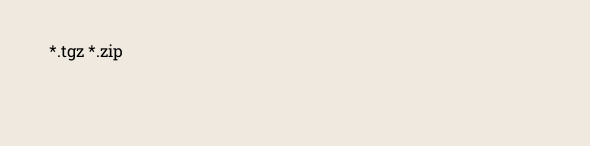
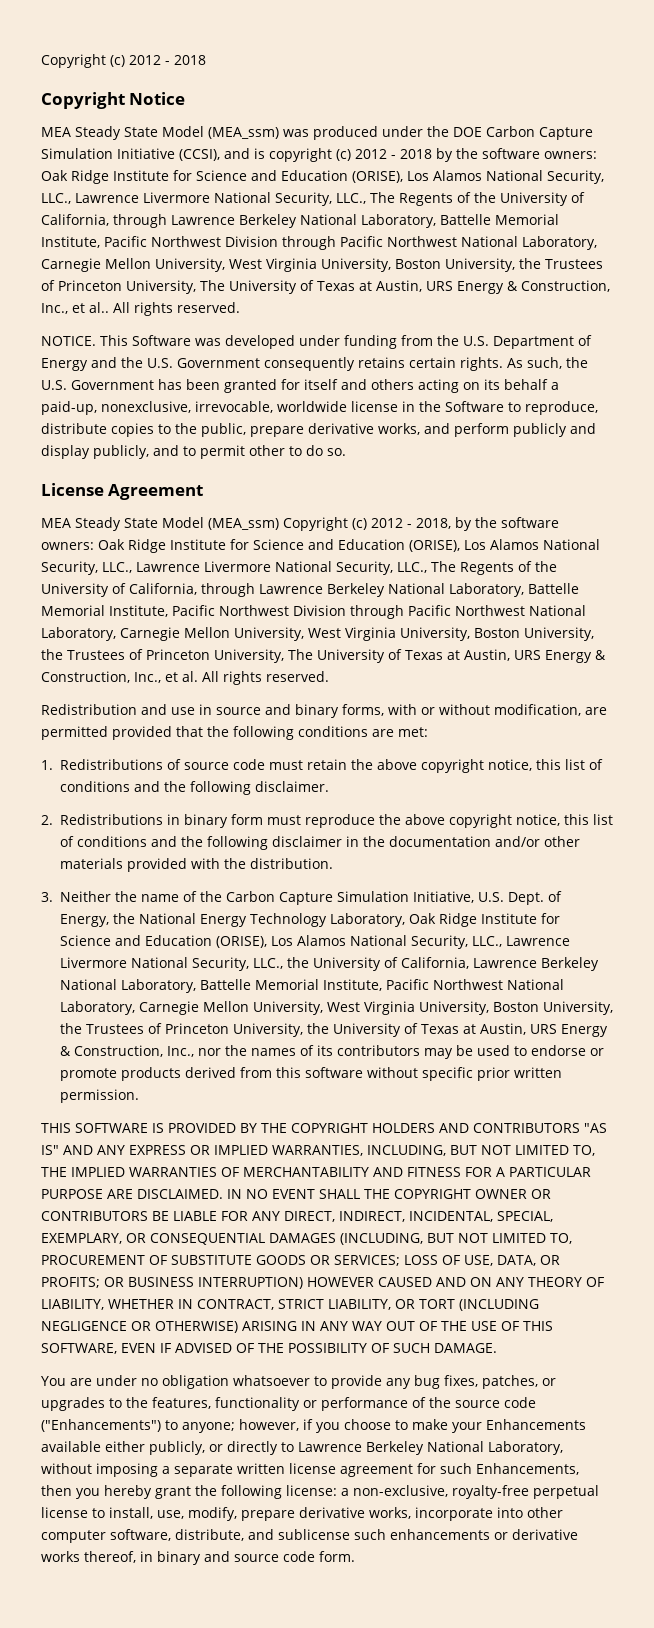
[49,44,124,61] *.tgz *.zip -> [41,54,206,68] [41,92,186,109] [41,126,593,140] [41,148,597,162] [41,170,604,184] [41,192,585,206] [41,214,559,228] [41,236,597,250] [41,258,603,272] [41,280,610,294] [41,302,240,316] [41,335,592,349] [41,357,588,371] [41,379,559,393] [41,401,598,415] [41,423,596,437] [41,445,346,459] [41,483,204,500] [41,517,559,531] [41,539,600,553] [41,561,557,575] [41,583,579,597] [41,605,586,619] [41,627,594,641] [41,649,606,663] [41,671,329,685] [41,704,607,718] [41,726,428,740] [41,759,603,773] [60,781,329,795] [41,814,613,828] [60,836,580,850] [60,858,333,872] [41,891,562,905] [60,913,560,927] [60,935,570,949] [60,957,599,971] [60,979,564,993] [60,1001,613,1015] [60,1023,608,1037] [60,1045,604,1059] [60,1067,562,1081] [60,1089,139,1103] [41,1123,607,1133] [41,1145,595,1156] [41,1167,591,1177] [41,1189,551,1199] [41,1211,553,1222] [41,1233,572,1245] [41,1255,560,1266] [41,1277,604,1289] [41,1299,539,1311] [41,1321,553,1333] [41,1343,497,1354] [41,1375,556,1389] [41,1397,536,1411] [41,1419,586,1433] [41,1441,563,1455] [41,1463,579,1477] [41,1485,599,1499] [41,1507,563,1521] [41,1529,578,1543] [41,1551,355,1565] Copyright (c) 2012 - 2018 // Copyright Notice // MEA Steady State Model (MEA_ssm) was produced under the DOE Carbon Capture Simulation Initiative (CCSI), and is copyright (c) 2012 - 2018 by the software owners: Oak Ridge Institute for Science and Education (ORISE), Los Alamos National Security, LLC., Lawrence Livermore National Security, LLC., The Regents of the University of California, through Lawrence Berkeley National Laboratory, Battelle Memorial Institute, Pacific Northwest Division through Pacific Northwest National Laboratory, Carnegie Mellon University, West Virginia University, Boston University, the Trustees of Princeton University, The University of Texas at Austin, URS Energy & Construction, Inc., et al.. All rights reserved. // NOTICE. This Software was developed under funding from the U.S. Department of Energy and the U.S. Government consequently retains certain rights. As such, the U.S. Government has been granted for itself and others acting on its behalf a paid-up, nonexclusive, irrevocable, worldwide license in the Software to reproduce, distribute copies to the public, prepare derivative works, and perform publicly and display publicly, and to permit other to do so. // License Agreement // MEA Steady State Model (MEA_ssm) Copyright (c) 2012 - 2018, by the software owners: Oak Ridge Institute for Science and Education (ORISE), Los Alamos National Security, LLC., Lawrence Livermore National Security, LLC., The Regents of the University of California, through Lawrence Berkeley National Laboratory, Battelle Memorial Institute, Pacific Northwest Division through Pacific Northwest National Laboratory, Carnegie Mellon University, West Virginia University, Boston University, the Trustees of Princeton University, The University of Texas at Austin, URS Energy & Construction, Inc., et al. All rights reserved. // Redistribution and use in source and binary forms, with or without modification, are permitted provided that the following conditions are met: // 1. Redistributions of source code must retain the above copyright notice, this list of conditions and the following disclaimer. // 2. Redistributions in binary form must reproduce the above copyright notice, this list of conditions and the following disclaimer in the documentation and/or other materials provided with the distribution. // 3. Neither the name of the Carbon Capture Simulation Initiative, U.S. Dept. of Energy, the National Energy Technology Laboratory, Oak Ridge Institute for Science and Education (ORISE), Los Alamos National Security, LLC., Lawrence Livermore National Security, LLC., the University of California, Lawrence Berkeley National Laboratory, Battelle Memorial Institute, Pacific Northwest National Laboratory, Carnegie Mellon University, West Virginia University, Boston University, the Trustees of Princeton University, the University of Texas at Austin, URS Energy & Construction, Inc., nor the names of its contributors may be used to endorse or promote products derived from this software without specific prior written permission. // THIS SOFTWARE IS PROVIDED BY THE COPYRIGHT HOLDERS AND CONTRIBUTORS "AS IS" AND ANY EXPRESS OR IMPLIED WARRANTIES, INCLUDING, BUT NOT LIMITED TO, THE IMPLIED WARRANTIES OF MERCHANTABILITY AND FITNESS FOR A PARTICULAR PURPOSE ARE DISCLAIMED. IN NO EVENT SHALL THE COPYRIGHT OWNER OR CONTRIBUTORS BE LIABLE FOR ANY DIRECT, INDIRECT, INCIDENTAL, SPECIAL, EXEMPLARY, OR CONSEQUENTIAL DAMAGES (INCLUDING, BUT NOT LIMITED TO, PROCUREMENT OF SUBSTITUTE GOODS OR SERVICES; LOSS OF USE, DATA, OR PROFITS; OR BUSINESS INTERRUPTION) HOWEVER CAUSED AND ON ANY THEORY OF LIABILITY, WHETHER IN CONTRACT, STRICT LIABILITY, OR TORT (INCLUDING NEGLIGENCE OR OTHERWISE) ARISING IN ANY WAY OUT OF THE USE OF THIS SOFTWARE, EVEN IF ADVISED OF THE POSSIBILITY OF SUCH DAMAGE. // You are under no obligation whatsoever to provide any bug fixes, patches, or upgrades to the features, functionality or performance of the source code ("Enhancements") to anyone; however, if you choose to make your Enhancements available either publicly, or directly to Lawrence Berkeley National Laboratory, without imposing a separate written license agreement for such Enhancements, then you hereby grant the following license: a non-exclusive, royalty-free perpetual license to install, use, modify, prepare derivative works, incorporate into other computer software, distribute, and sublicense such enhancements or derivative works thereof, in binary and source code form.

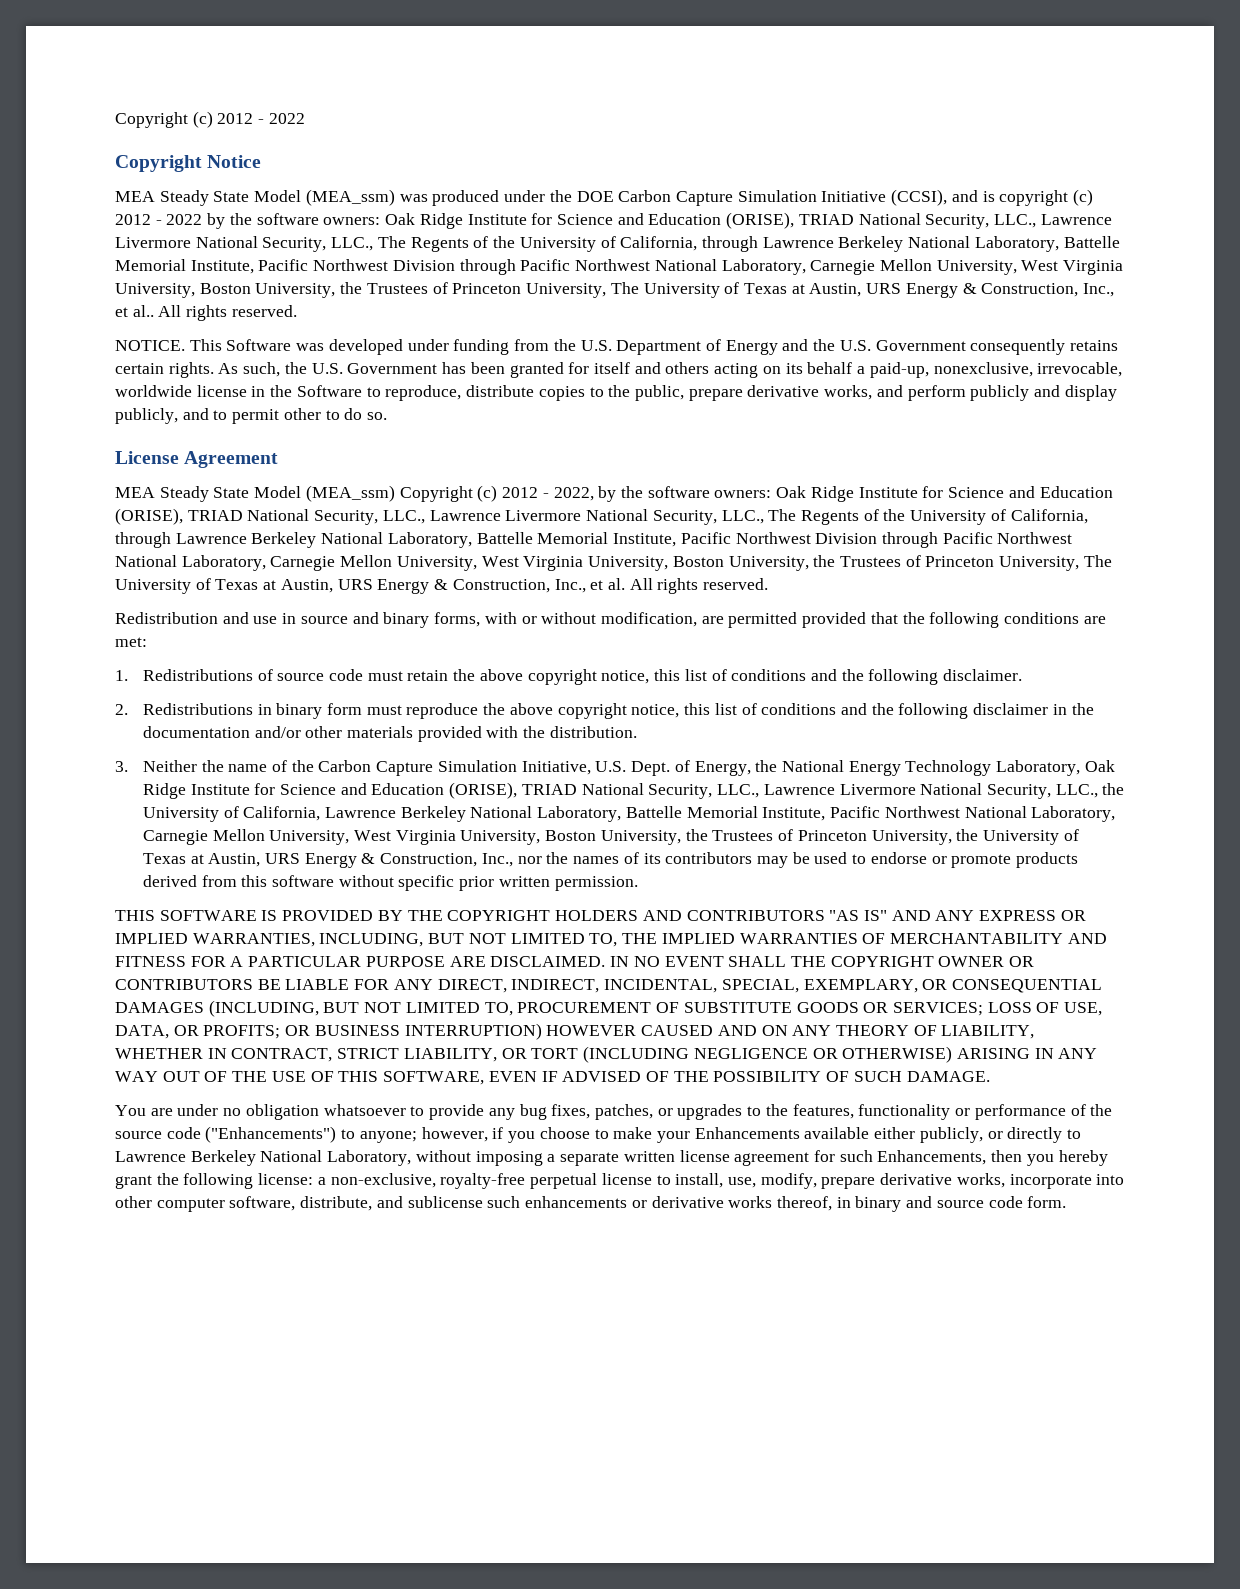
[41,54,206,68] Copyright (c) 2012 - 2018 -> [115,111,305,128] Copyright (c) 2012 - 2022
[400,149,432,159] 2018 -> [166,214,203,225] 2022
[407,170,482,181] Los Alamos -> [798,214,854,225] TRIAD
[416,518,451,529] 2018, -> [553,487,594,501] 2022,
[464,539,539,550] Los Alamos -> [187,510,243,521] TRIAD
[271,935,346,946] Los Alamos -> [521,784,577,795] TRIAD

